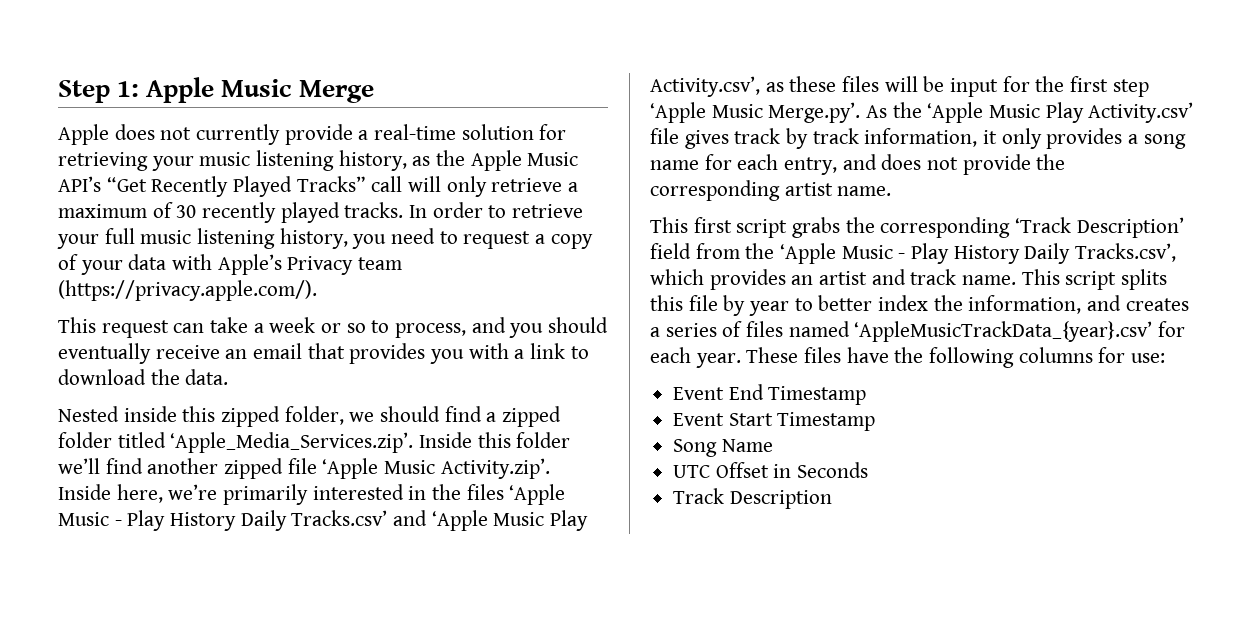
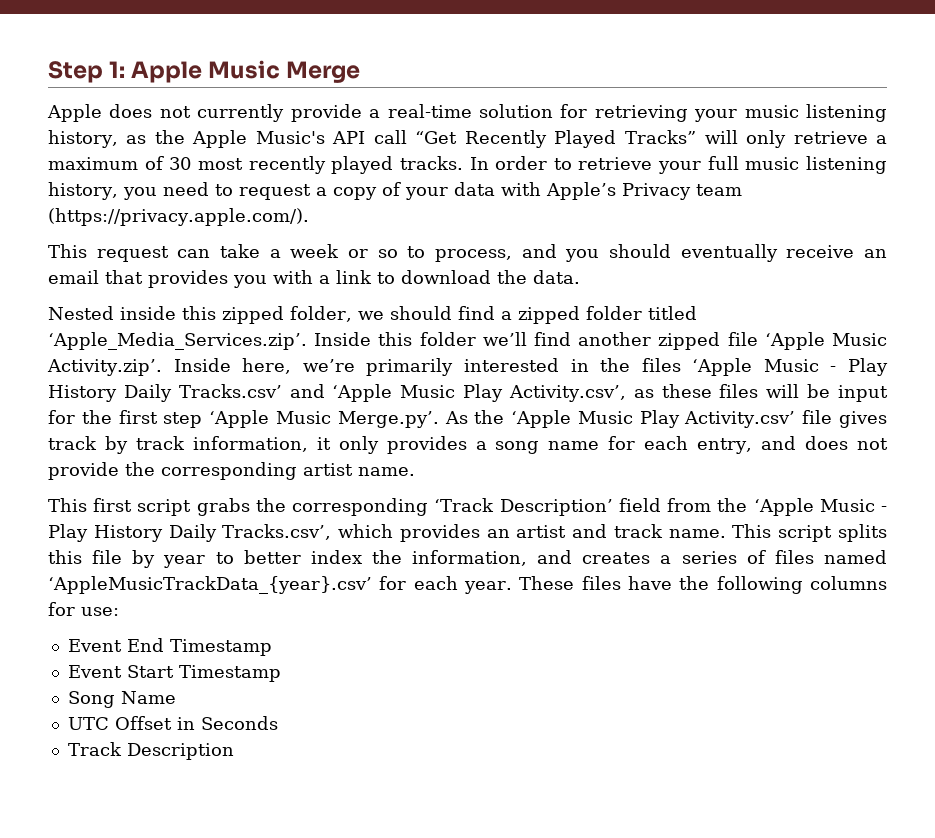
[527,152,579,166] [58,176,101,192] Music API’s -> [255,130,407,144] Music's API call
[371,176,403,192] call -> (696, 137) none
(197, 211) none -> [197,158,243,170] most

